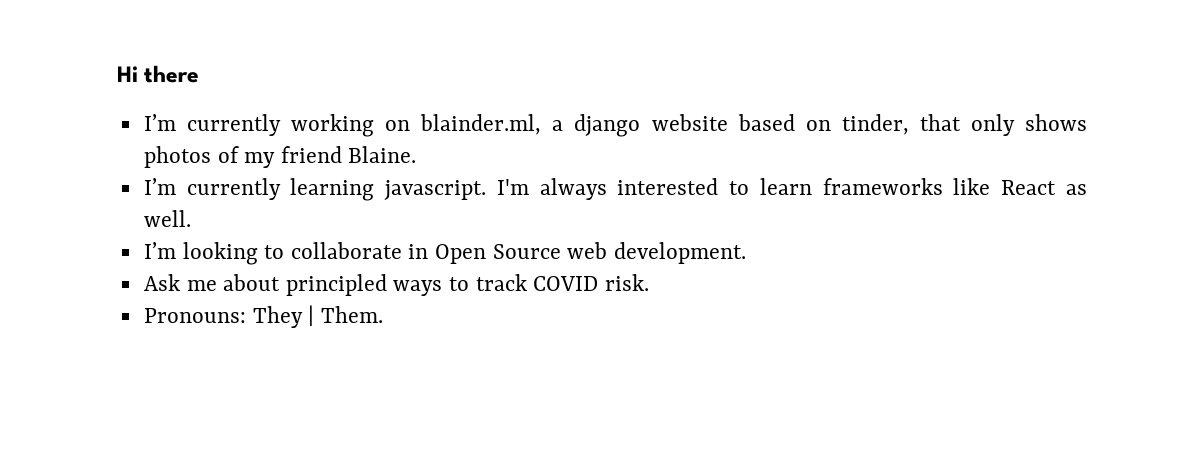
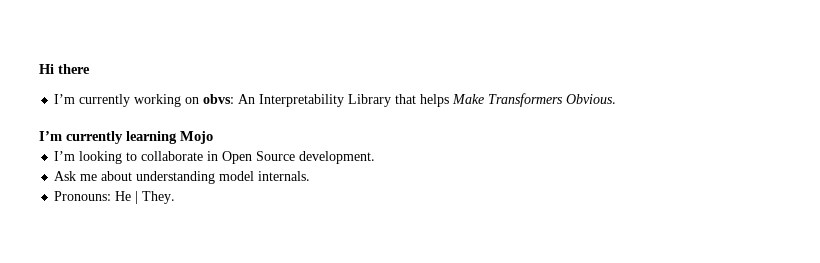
[420,114,1087,137] [143,146,417,168] [143,178,1087,201] [143,210,191,227] blainder.ml, a django website based on tinder, that only shows photos of my friend Blaine. // I’m currently learning javascript. I'm always interested to learn frameworks like React as well. -> [203,93,617,107] [39,131,213,144] obvs: An Interpretability Library that helps Make Transformers Obvious. // I’m currently learning Mojo
[567,242,608,259] web -> (296, 156) none
[285,274,649,296] [143,305,383,328] principled ways to track COVID risk. // Pronouns: They | Them. -> [136,171,311,184] [54,191,176,204] understanding model internals. // Pronouns: He | They.

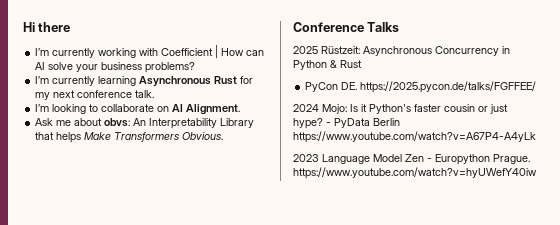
[185,97,200,104] on -> [139,45,265,59] [35,62,196,73] [35,76,254,87] [35,90,155,100] [35,104,241,115] [35,118,103,126] with Coefficient | How can AI solve your business problems? // I’m currently learning Asynchronous Rust for my next conference talk. // I’m looking to collaborate on AI Alignment. // Ask me about
[39,131,213,144] [54,151,376,164] [54,171,311,184] [54,191,176,204] I’m currently learning Mojo // I’m looking to collaborate in Open Source development. // Ask me about understanding model internals. // Pronouns: He | They. -> [293,22,400,32] [293,46,510,56] [293,60,362,70] [305,81,537,93] [293,104,508,114] [293,118,400,129] [293,131,536,143] [293,154,530,165] [293,167,537,179] Conference Talks // 2025 Rüstzeit: Asynchronous Concurrency in Python & Rust // PyCon DE. https://2025.pycon.de/talks/FGFFEE/ // 2024 Mojo: Is it Python's faster cousin or just hype? - PyData Berlin https://www.youtube.com/watch?v=A67P4-A4yLk // 2023 Language Model Zen - Europython Prague. https://www.youtube.com/watch?v=hyUWefY40iw

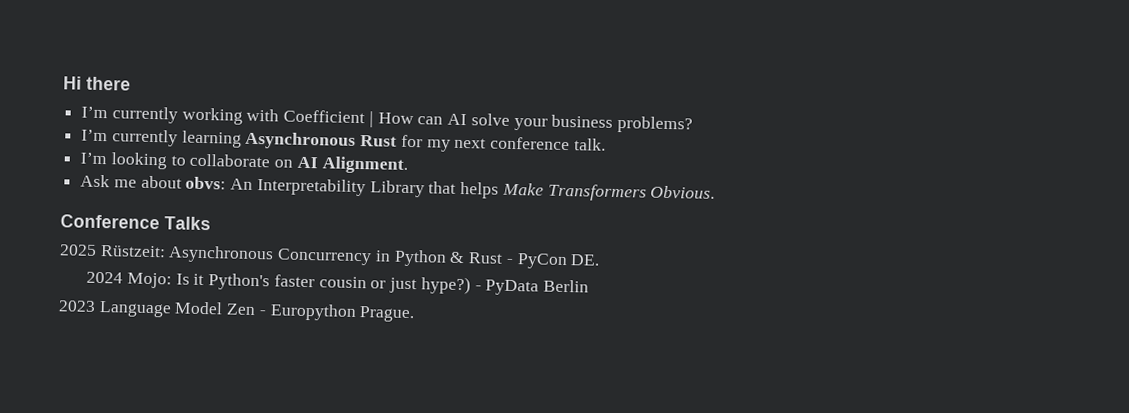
(362, 64) // -> [505,258,513,265] -
[360,81,537,93] https://2025.pycon.de/talks/FGFFEE/ -> (601, 260) none
[293,118,323,129] hype? -> [420,276,471,295] hype?)
[293,131,536,143] https://www.youtube.com/watch?v=A67P4-A4yLk -> (589, 286) none
[293,167,537,179] https://www.youtube.com/watch?v=hyUWefY40iw -> (416, 314) none

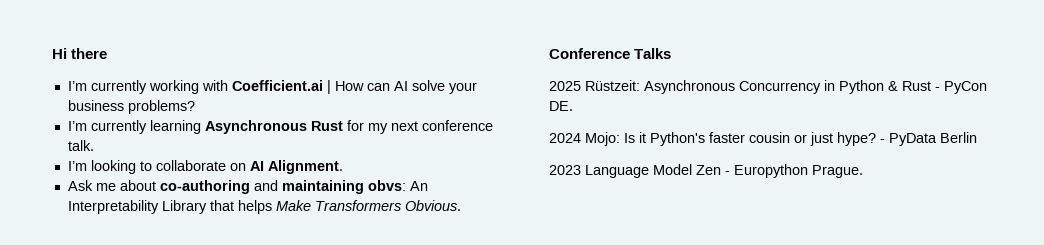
[283,109,366,124] Coefficient -> [231,80,323,91] Coefficient.ai
(182, 182) none -> [159,180,364,194] co-authoring and maintaining
[420,276,471,295] hype?) -> [837,132,876,146] hype?

